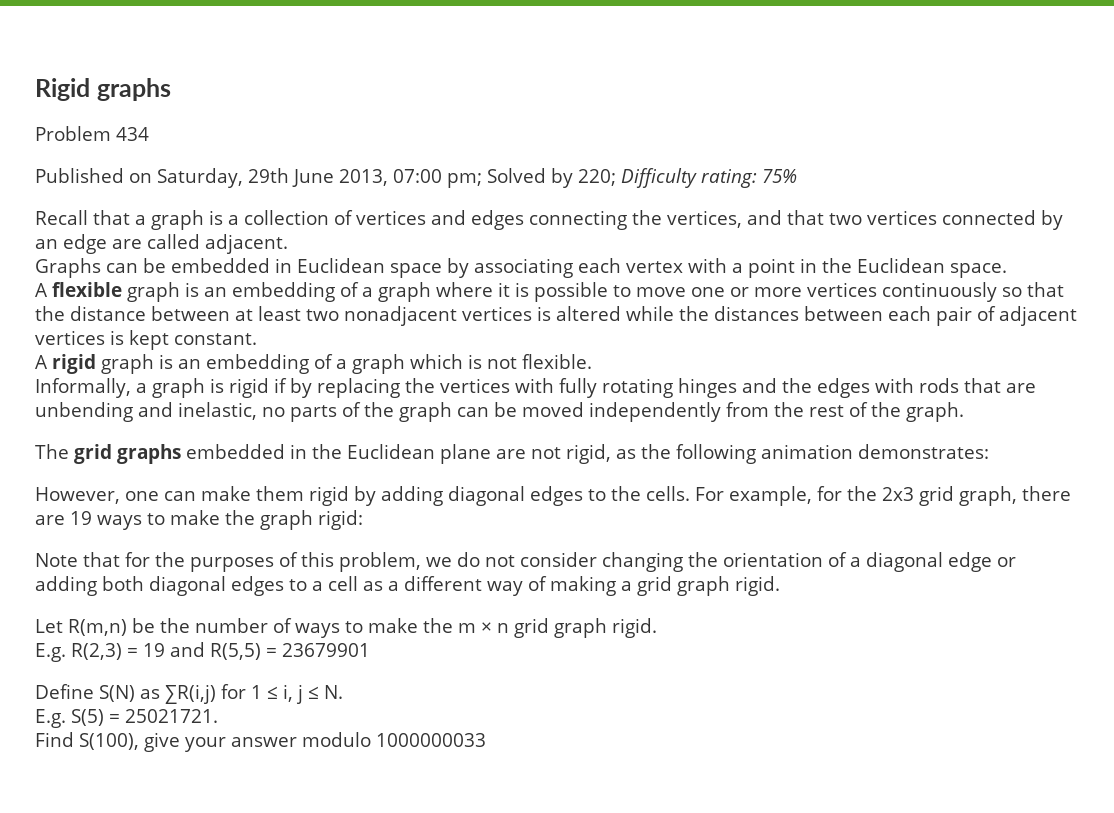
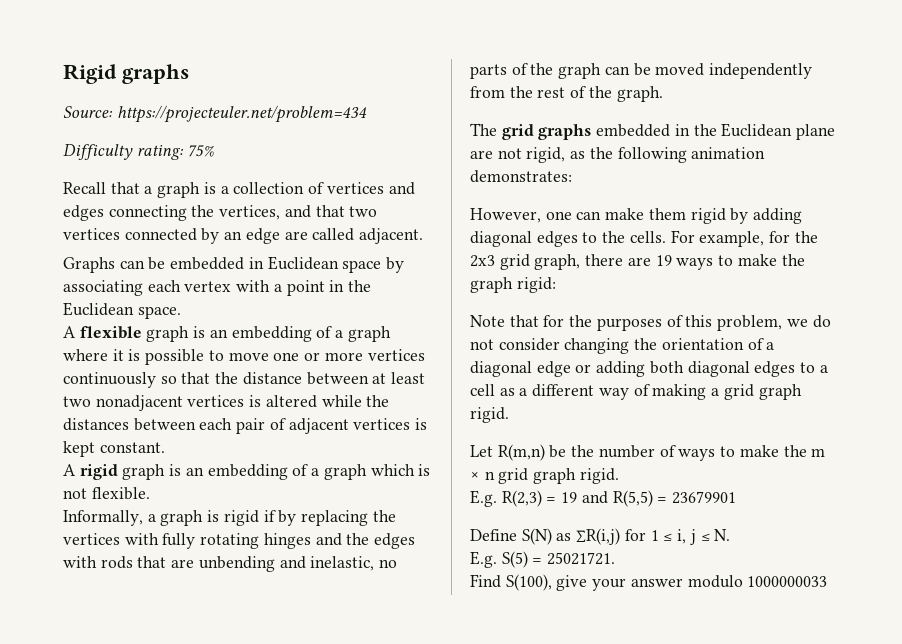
[35,126,149,141] [35,168,616,188] Problem 434 // Published on Saturday, 29th June 2013, 07:00 pm; Solved by 220; -> [63,105,367,123] Source: https://projecteuler.net/problem=434 //

